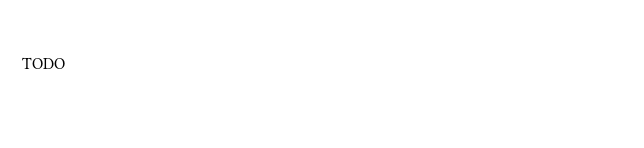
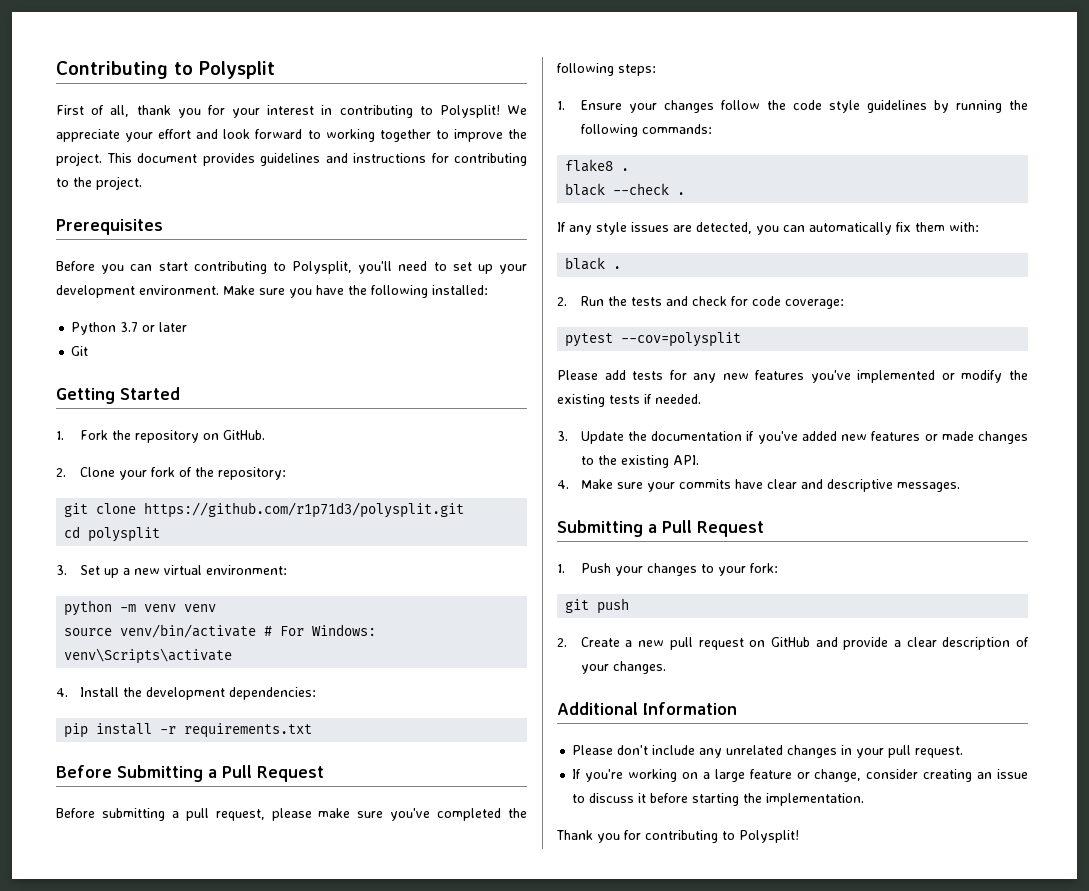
[22,57,65,69] TODO -> [56,61,275,79] [56,105,527,118] [56,129,527,142] [56,152,527,166] [56,176,142,190] [56,219,163,235] [56,261,528,274] [56,285,488,298] [71,322,188,335] [71,346,89,356] [56,387,180,404] [56,430,265,443] [56,467,286,480] [64,502,465,518] [64,526,161,542] [56,565,287,578] [64,600,217,616] [64,624,377,638] [64,648,233,664] [56,687,316,700] [64,723,313,738] [56,765,324,782] [56,808,527,821] [557,63,656,76] [557,100,1028,113] [580,124,712,137] [565,159,630,172] [565,183,686,196] [557,222,979,235] [565,257,622,270] [557,296,844,309] [565,332,742,347] [557,370,1028,383] [557,394,701,407] [557,431,1028,444] [580,455,699,468] [557,479,960,492] [557,520,764,537] [557,563,778,576] [565,598,630,614] [557,637,1029,650] [580,661,666,674] [557,702,737,715] [572,745,964,758] [572,769,1028,782] [572,793,865,806] [556,830,799,843] Contributing to Polysplit // First of all, thank you for your interest in contributing to Polysplit! We appreciate your effort and look forward to working together to improve the project. This document provides guidelines and instructions for contributing to the project. // Prerequisites // Before you can start contributing to Polysplit, you'll need to set up your development environment. Make sure you have the following installed: // Python 3.7 or later // Git // Getting Started // 1. Fork the repository on GitHub. // 2. Clone your fork of the repository: // git clone https://github.com/r1p71d3/polysplit.git // cd polysplit // 3. Set up a new virtual environment: // python -m venv venv // source venv/bin/activate # For Windows: venv\Scripts\activate // 4. Install the development dependencies: // pip install -r requirements.txt // Before Submitting a Pull Request // Before submitting a pull request, please make sure you've completed the following steps: // 1. Ensure your changes follow the code style guidelines by running the following commands: // flake8 . // black --check . // If any style issues are detected, you can automatically fix them with: // black . // 2. Run the tests and check for code coverage: // pytest --cov=polysplit // Please add tests for any new features you've implemented or modify the existing tests if needed. // 3. Update the documentation if you've added new features or made changes to the existing API. // 4. Make sure your commits have clear and descriptive messages. // Submitting a Pull Request // 1. Push your changes to your fork: // git push // 2. Create a new pull request on GitHub and provide a clear description of your changes. // Additional Information // Please don't include any unrelated changes in your pull request. // If you're working on a large feature or change, consider creating an issue to discuss it before starting the implementation. // Thank you for contributing to Polysplit!

